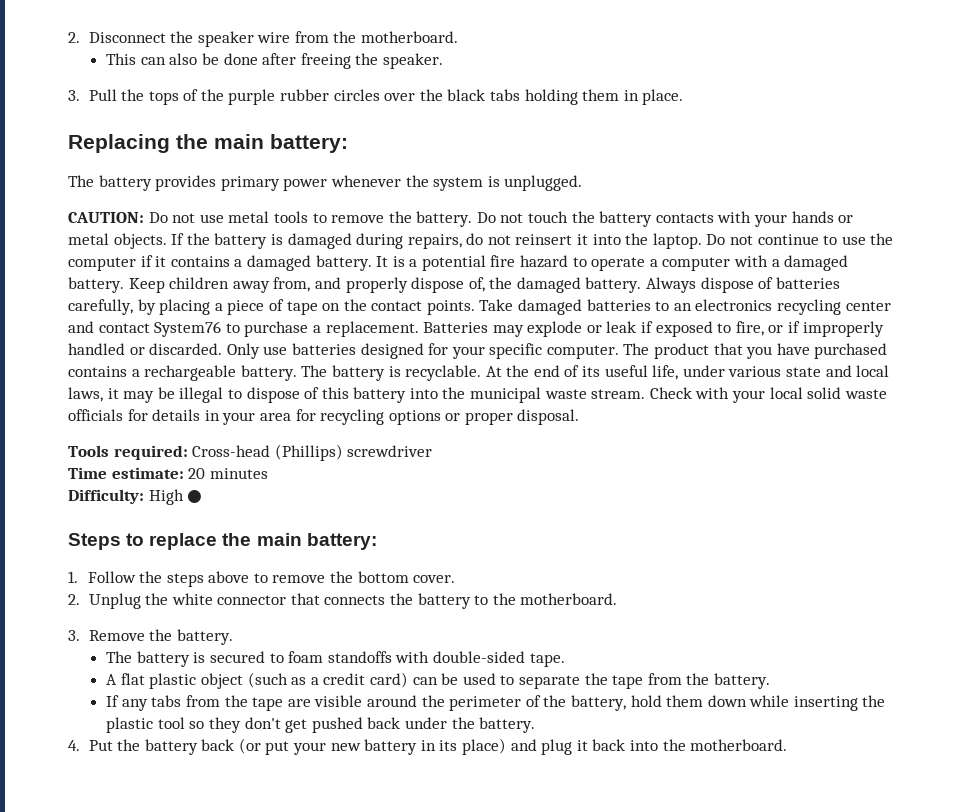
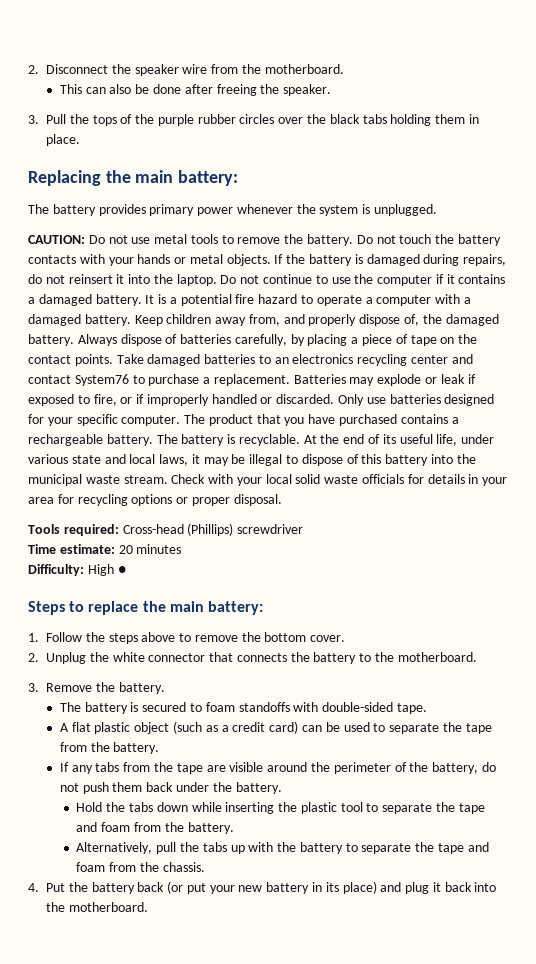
[630,695,704,707] hold them -> [481,762,496,772] [59,782,282,794] [76,802,154,812] do not push them back under the battery. // Hold the tabs
[189,717,536,733] so they don't get pushed back under the battery. -> [366,802,485,814] [76,822,234,834] [76,842,489,854] [76,862,205,872] to separate the tape and foam from the battery. // Alternatively, pull the tabs up with the battery to separate the tape and foam from the chassis.

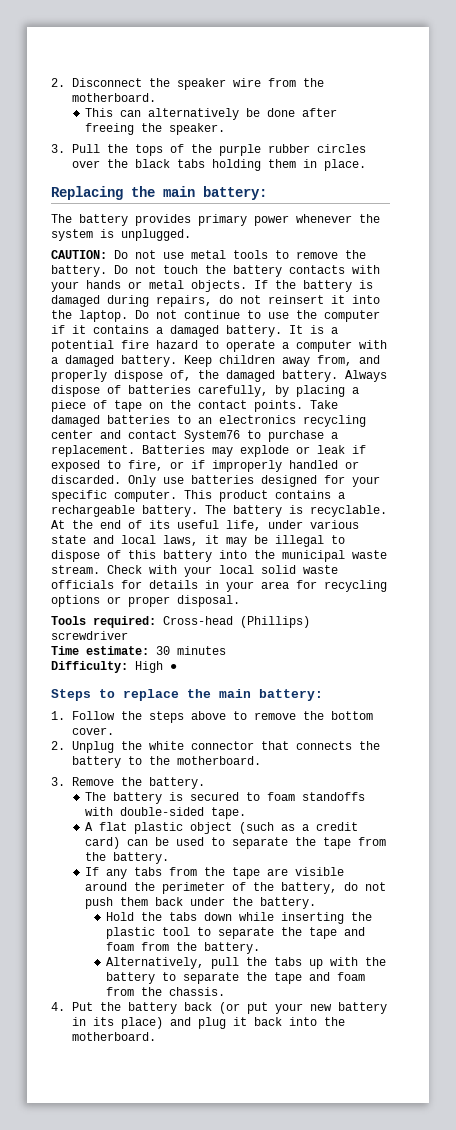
[109,84,132,94] also -> [148,108,240,120] alternatively
[184,414,398,426] The product that you have purchased -> [184,490,268,502] This product
[118,545,133,554] 20 -> [156,646,170,655] 30

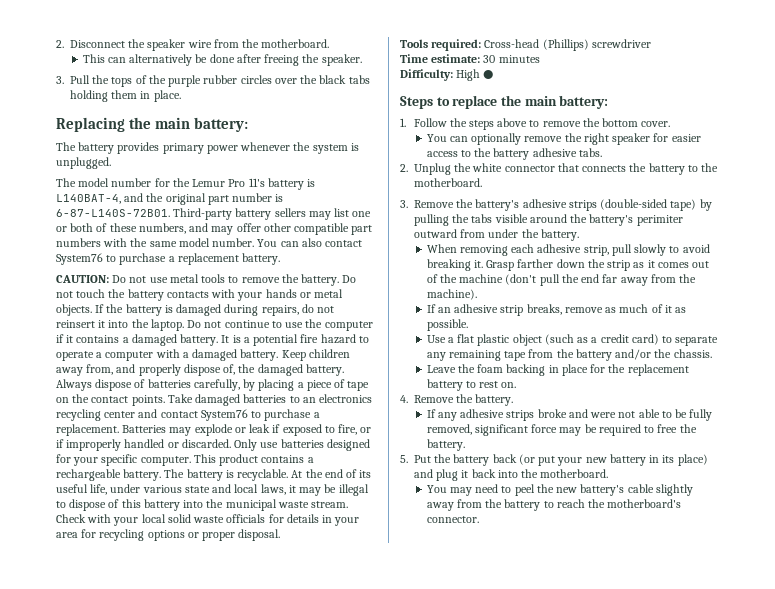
(191, 235) none -> [56,178,316,190] [56,193,284,205] [56,208,372,220] [56,223,373,235] [56,238,363,247] [56,253,281,265] // The model number for the Lemur Pro 11's battery is L140BAT-4, and the original part number is 6-87-L140S-72B01. Third-party battery sellers may list one or both of these numbers, and may offer other compatible part numbers with the same model number. You can also contact System76 to purchase a replacement battery.
(115, 731) none -> [426,133,701,145] [426,148,602,160] // You can optionally remove the right speaker for easier access to the battery adhesive tabs.
[149,777,206,789] [85,792,366,804] [85,807,247,819] [85,822,94,831] battery. // The battery is secured to foam standoffs with double-sided tape. // A -> [475,199,712,211] [414,214,683,226] [414,229,579,241] [426,244,710,256] [426,259,710,271] [426,274,697,286] [426,289,477,300] [426,304,687,316] [426,319,468,331] [426,335,454,343] battery's adhesive strips (double-sided tape) by pulling the tabs visible around the battery's perimiter outward from under the battery. // When removing each adhesive strip, pull slowly to avoid breaking it. Grasp farther down the strip as it comes out of the machine (don't pull the end far away from the machine). // If an adhesive strip breaks, remove as much of it as possible. // Use a
[127,837,387,849] [85,852,170,864] [85,867,345,879] [85,882,387,894] [85,897,317,909] [106,912,373,924] [106,927,366,939] [106,942,261,954] [106,957,387,969] [106,972,366,984] [106,987,226,996] [51,1002,65,1011] can be used to separate the tape from the battery. // If any tabs from the tape are visible around the perimeter of the battery, do not push them back under the battery. // Hold the tabs down while inserting the plastic tool to separate the tape and foam from the battery. // Alternatively, pull the tabs up with the battery to separate the tape and foam from the chassis. // 4. -> [662,336,719,346] [426,349,712,361] [426,364,689,376] [426,379,517,391] [400,394,514,406] [426,409,713,421] [426,424,697,436] [426,439,465,451] [400,455,408,463] to separate any remaining tape from the battery and/or the chassis. // Leave the foam backing in place for the replacement battery to rest on. // 4. Remove the battery. // If any adhesive strips broke and were not able to be fully removed, significant force may be required to free the battery. // 5.
(157, 1036) none -> [426,484,693,496] [426,499,682,511] [426,516,479,523] // You may need to peel the new battery's cable slightly away from the battery to reach the motherboard's connector.

